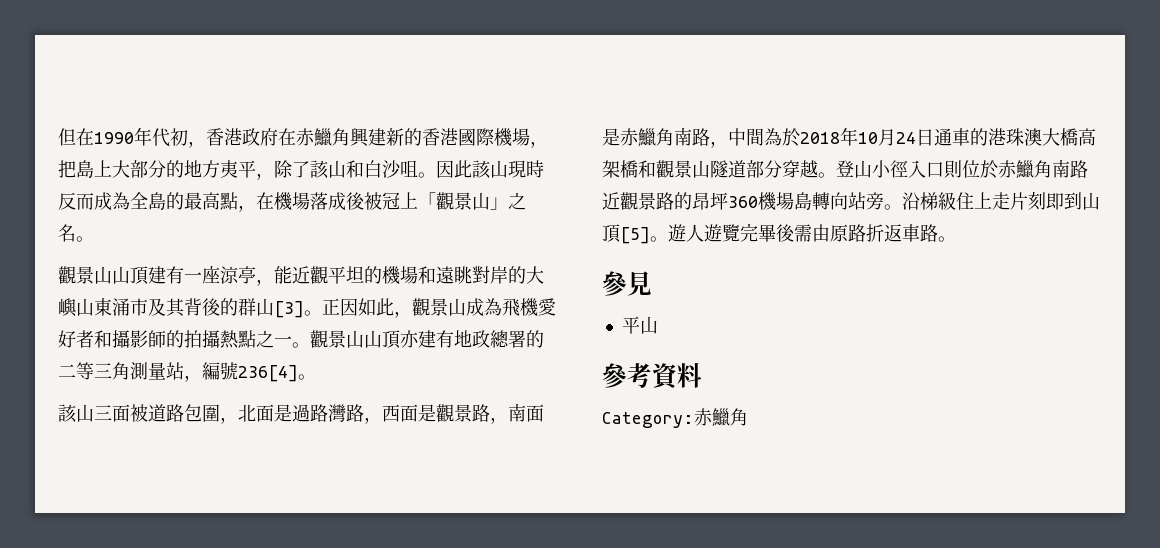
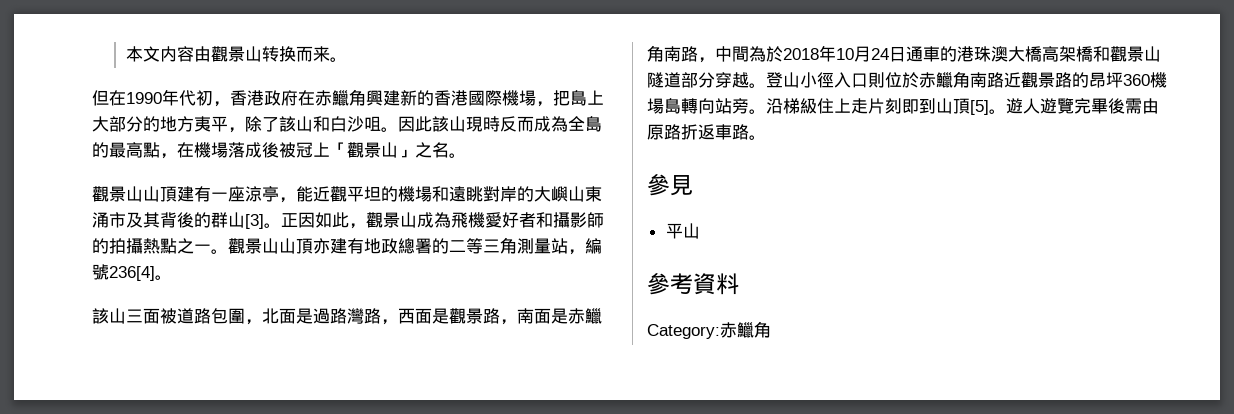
(58, 137) none -> [125,46,347,62] 本文内容由觀景山转换而来。 //

